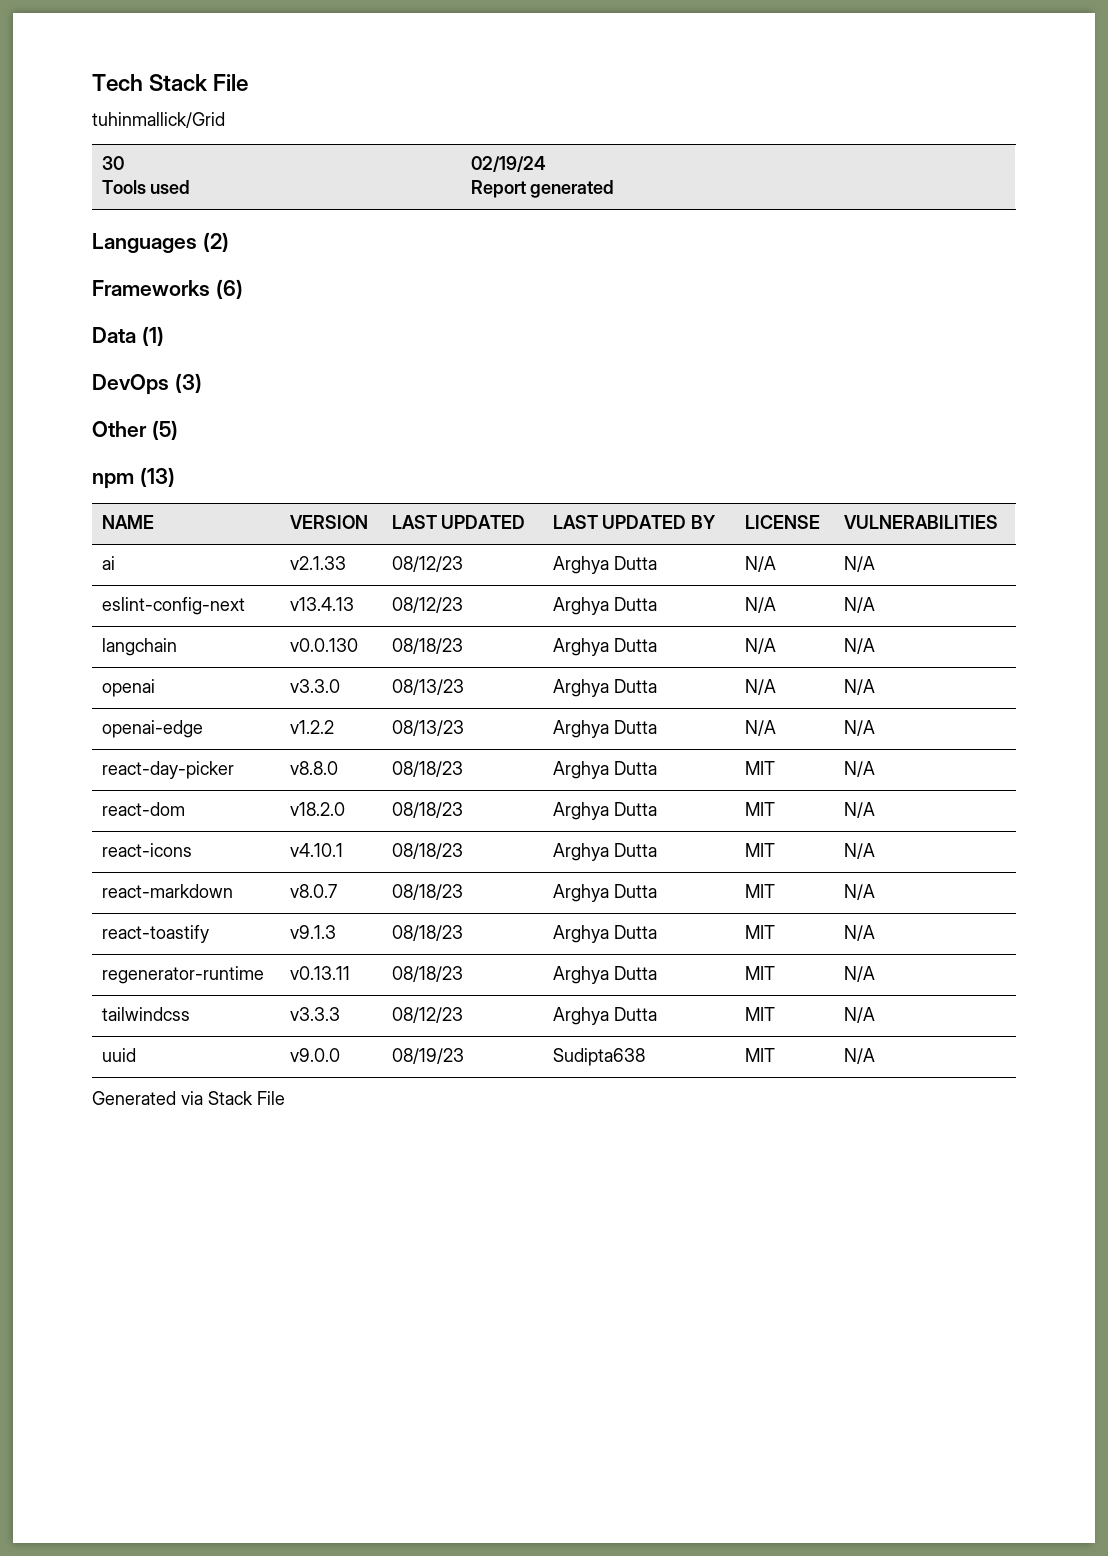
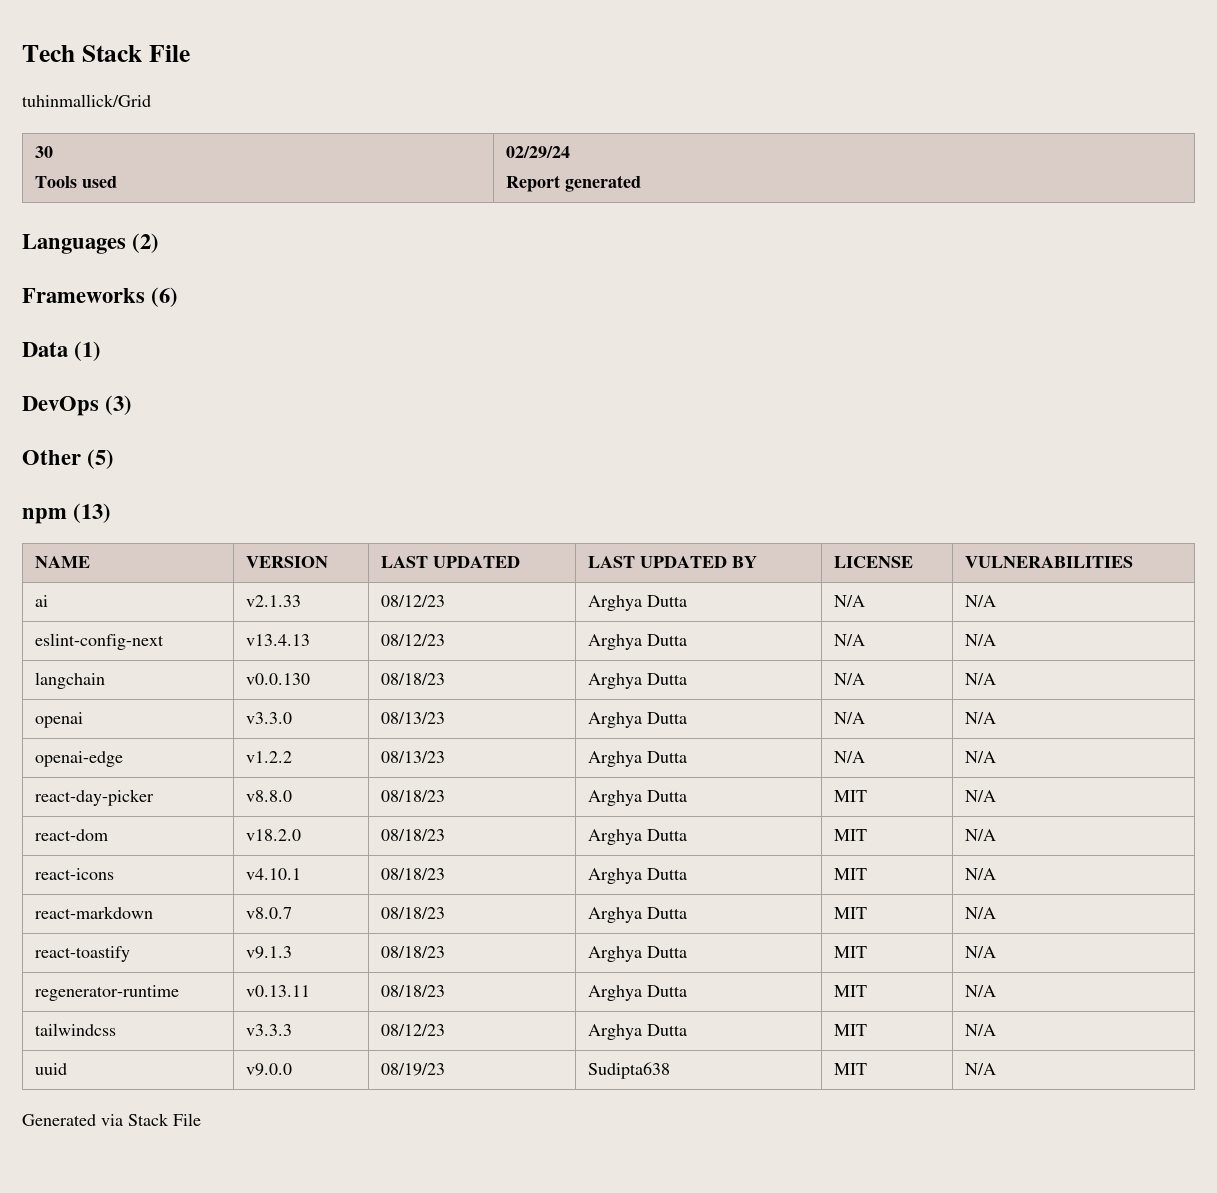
[470,156,546,172] 02/19/24 -> [505,146,570,158] 02/29/24

